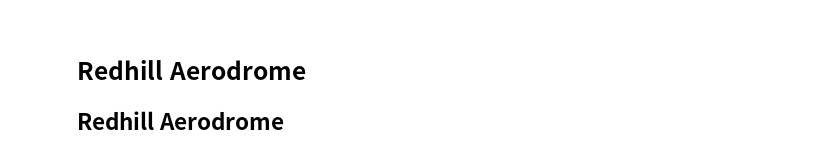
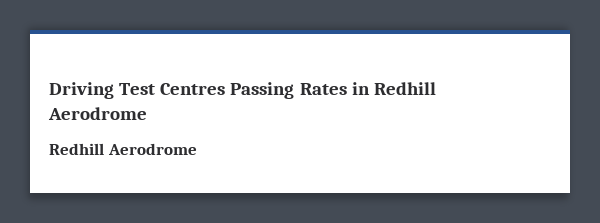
(77, 70) none -> [49,82,370,99] Driving Test Centres Passing Rates in

